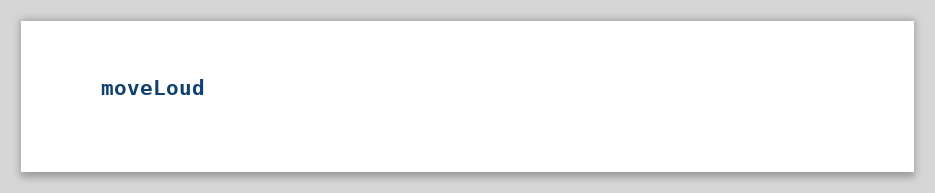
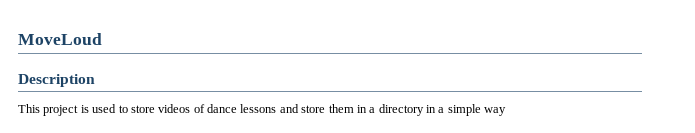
[101,79,205,95] moveLoud -> [18,33,102,45] [18,74,95,87] [18,104,507,116] MoveLoud // Description // This project is used to store videos of dance lessons and store them in a directory in a simple way

